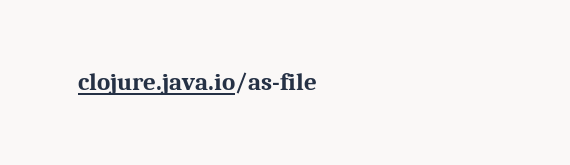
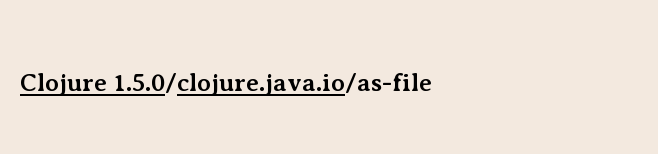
[78,72,317,95] clojure.java.io/as-file -> [20,73,432,96] Clojure 1.5.0/clojure.java.io/as-file

